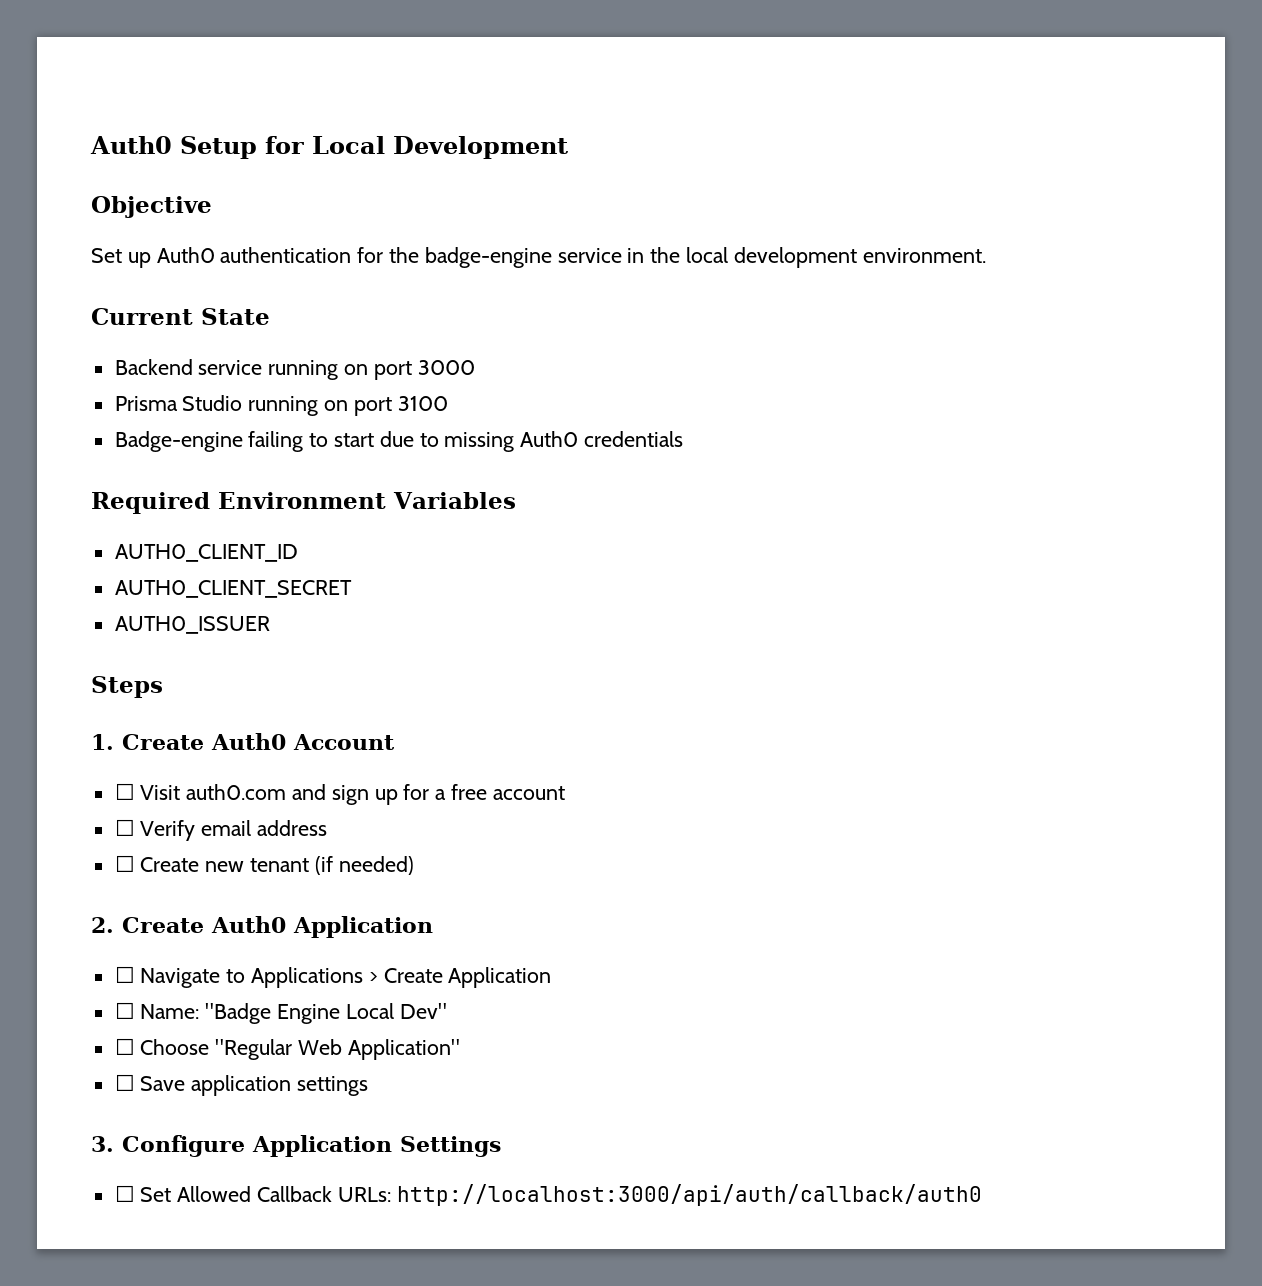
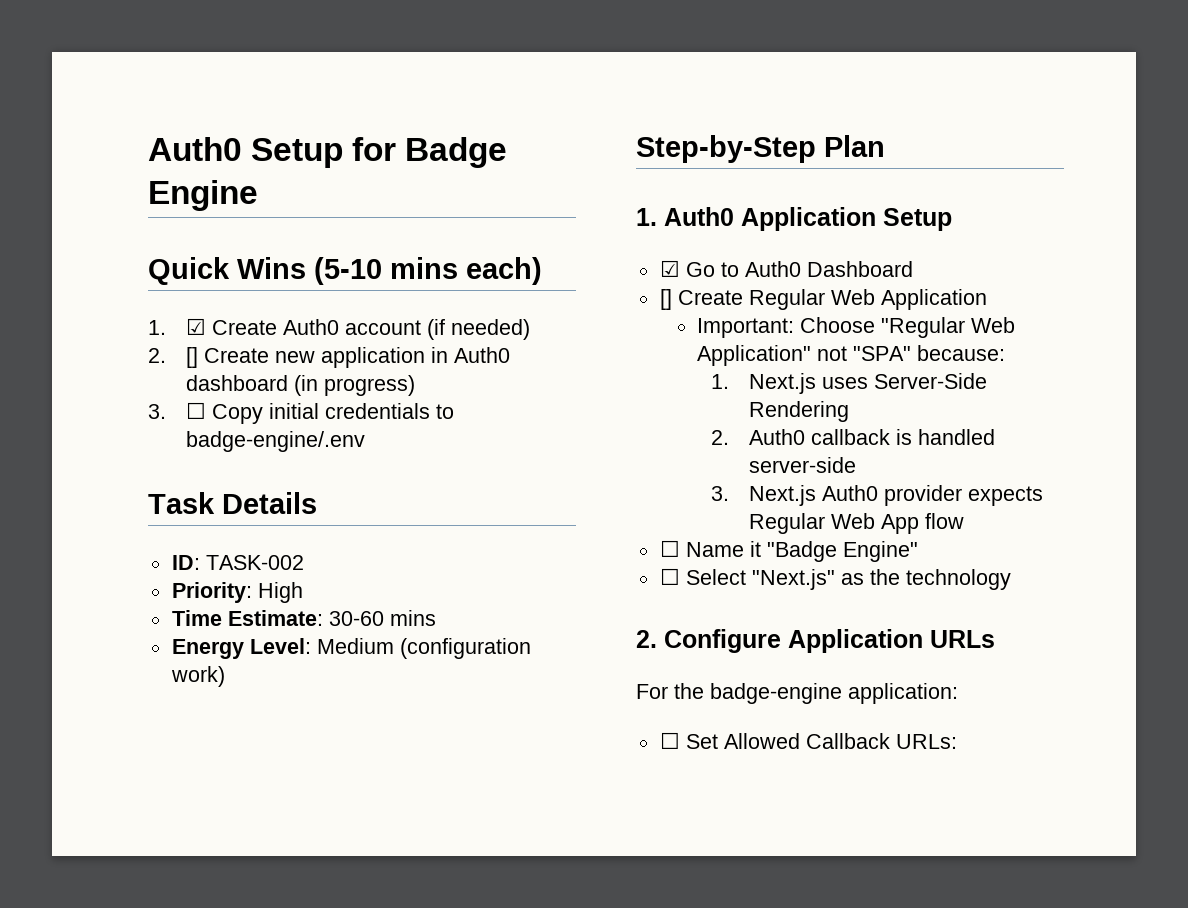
[312,136,568,159] [91,196,212,218] [91,247,986,268] [91,308,270,325] [114,359,475,380] [114,395,448,416] [114,431,684,452] [91,492,516,514] [114,544,298,562] [114,580,352,598] [114,616,270,634] [91,676,163,698] [91,733,395,750] [114,783,565,805] [114,819,328,841] [114,855,414,875] [91,916,433,938] [114,966,552,988] [114,1002,447,1024] [114,1038,460,1060] [114,1074,369,1096] [91,1135,501,1157] Local Development // Objective // Set up Auth0 authentication for the badge-engine service in the local development environment. // Current State // Backend service running on port 3000 // Prisma Studio running on port 3100 // Badge-engine failing to start due to missing Auth0 credentials // Required Environment Variables // AUTH0_CLIENT_ID // AUTH0_CLIENT_SECRET // AUTH0_ISSUER // Steps // 1. Create Auth0 Account // ☐ Visit auth0.com and sign up for a free account // ☐ Verify email address // ☐ Create new tenant (if needed) // 2. Create Auth0 Application // ☐ Navigate to Applications > Create Application // ☐ Name: "Badge Engine Local Dev" // ☐ Choose "Regular Web Application" // ☐ Save application settings // 3. Configure Application Settings -> [405,137,508,168] [148,180,258,211] [148,257,542,285] [148,318,530,340] [148,347,510,368] [185,375,415,396] [148,402,454,424] [185,431,365,452] [148,492,317,514] [171,555,304,570] [171,582,303,603] [171,610,436,626] [171,638,531,659] [170,666,225,687] [636,135,885,163] [636,207,952,231] [659,260,913,277] [659,289,987,310] [697,317,1016,338] [697,345,1006,366] [711,373,987,394] [748,401,849,422] [711,429,995,445] [748,457,856,473] [711,485,1043,506] [748,513,964,534] [659,540,918,562] [659,568,1011,590] [636,629,995,653] [636,683,958,704] Badge Engine // Quick Wins (5-10 mins each) // 1. ☑ Create Auth0 account (if needed) // 2. [] Create new application in Auth0 dashboard (in progress) // 3. ☐ Copy initial credentials to badge-engine/.env // Task Details // ID: TASK-002 // Priority: High // Time Estimate: 30-60 mins // Energy Level: Medium (configuration work) // Step-by-Step Plan // 1. Auth0 Application Setup // ☑ Go to Auth0 Dashboard // [] Create Regular Web Application // Important: Choose "Regular Web Application" not "SPA" because: // 1. Next.js uses Server-Side Rendering // 2. Auth0 callback is handled server-side // 3. Next.js Auth0 provider expects Regular Web App flow // ☐ Name it "Badge Engine" // ☐ Select "Next.js" as the technology // 2. Configure Application URLs // For the badge-engine application:
[396,1184,982,1206] http://localhost:3000/api/auth/callback/auth0 -> (957, 741) none

